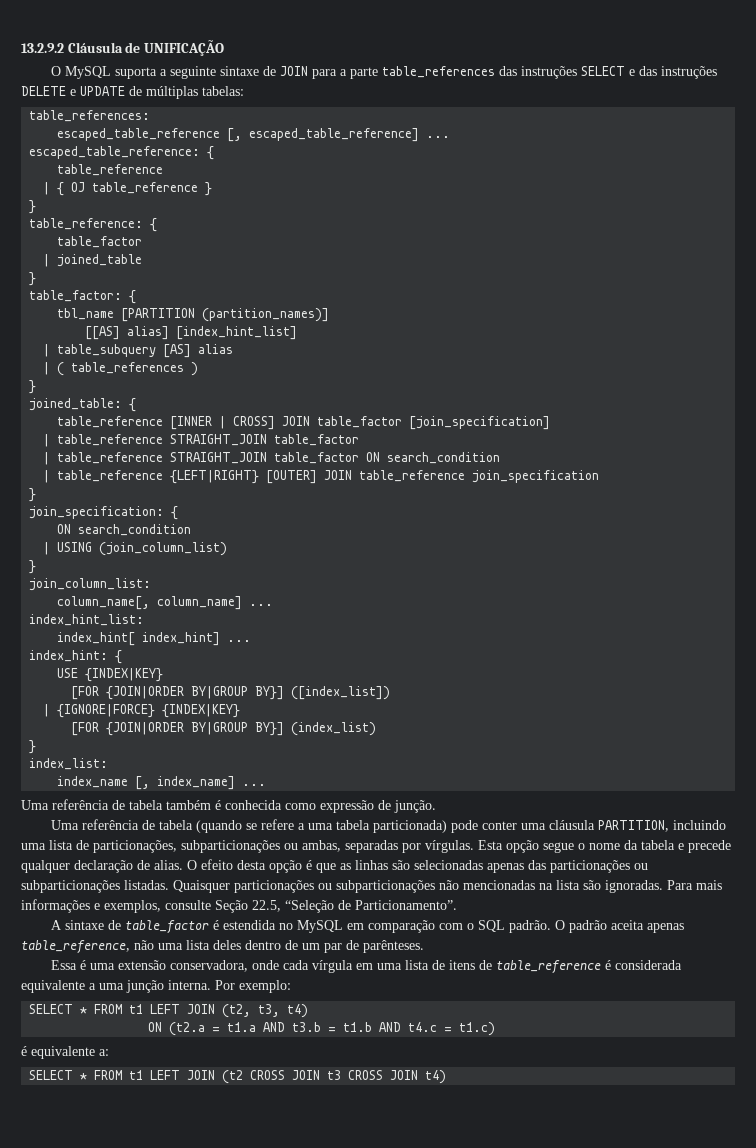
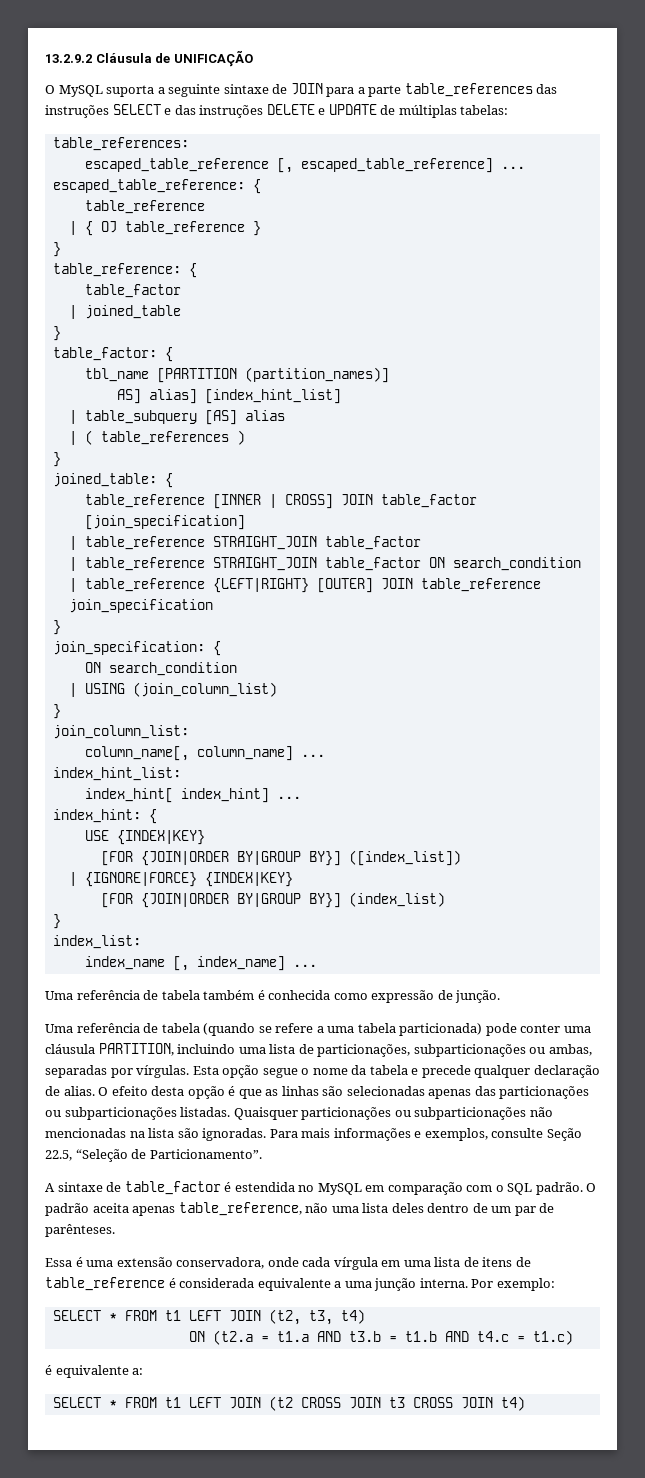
[85,326,121,340] [[AS] -> [116,389,141,404] AS]

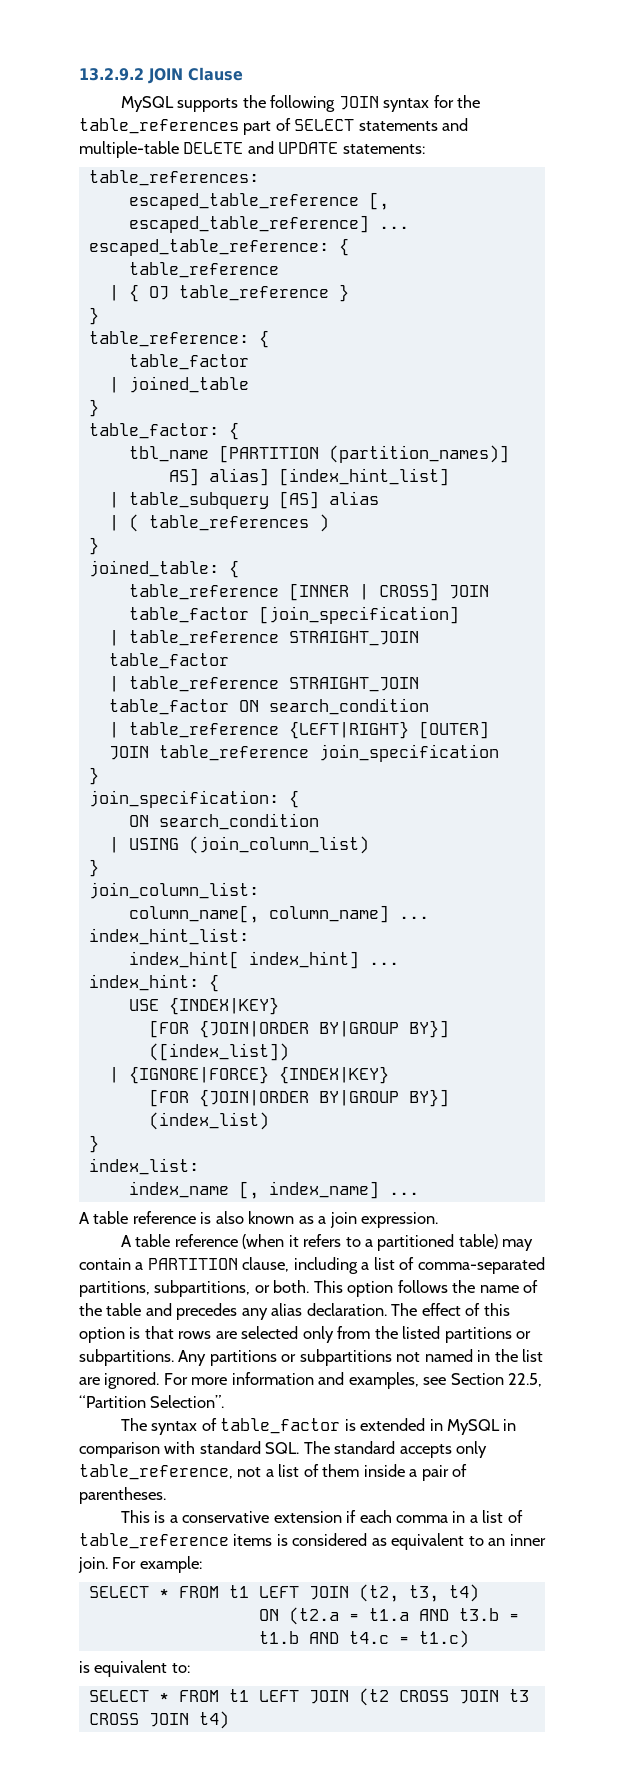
[95,50,253,67] [45,83,558,97] [45,104,509,118] Cláusula de UNIFICAÇÃO // O MySQL suporta a seguinte sintaxe de JOIN para a parte table_references das instruções SELECT e das instruções DELETE e UPDATE de múltiplas tabelas: -> [148,67,243,84] [120,95,480,112] [79,118,469,135] [79,141,425,158] JOIN Clause // MySQL supports the following JOIN syntax for the table_references part of SELECT statements and multiple-table DELETE and UPDATE statements:
[45,990,501,1003] [45,1023,591,1036] [45,1043,592,1057] [45,1065,600,1078] [45,1086,590,1099] [45,1107,553,1120] [45,1128,582,1141] [45,1149,262,1162] [45,1181,597,1195] [45,1202,555,1216] [45,1224,115,1237] [45,1257,531,1270] [45,1277,555,1291] Uma referência de tabela também é conhecida como expressão de junção. // Uma referência de tabela (quando se refere a uma tabela particionada) pode conter uma cláusula PARTITION, incluindo uma lista de particionações, subparticionações ou ambas, separadas por vírgulas. Esta opção segue o nome da tabela e precede qualquer declaração de alias. O efeito desta opção é que as linhas são selecionadas apenas das particionações ou subparticionações listadas. Quaisquer particionações ou subparticionações não mencionadas na lista são ignoradas. Para mais informações e exemplos, consulte Seção 22.5, “Seleção de Particionamento”. // A sintaxe de table_factor é estendida no MySQL em comparação com o SQL padrão. O padrão aceita apenas table_reference, não uma lista deles dentro de um par de parênteses. // Essa é uma extensão conservadora, onde cada vírgula em uma lista de itens de table_reference é considerada equivalente a uma junção interna. Por exemplo: -> [79,1211,439,1228] [120,1234,534,1251] [79,1257,545,1274] [79,1280,539,1297] [79,1303,510,1320] [79,1326,532,1343] [79,1349,544,1366] [79,1372,543,1389] [79,1395,225,1408] [120,1418,517,1435] [79,1441,488,1458] [79,1464,468,1481] [79,1487,166,1504] [120,1510,523,1523] [79,1533,546,1550] [78,1556,202,1573] A table reference is also known as a join expression. // A table reference (when it refers to a partitioned table) may contain a PARTITION clause, including a list of comma-separated partitions, subpartitions, or both. This option follows the name of the table and precedes any alias declaration. The effect of this option is that rows are selected only from the listed partitions or subpartitions. Any partitions or subpartitions not named in the list are ignored. For more information and examples, see Section 22.5, “Partition Selection”. // The syntax of table_factor is extended in MySQL in comparison with standard SQL. The standard accepts only table_reference, not a list of them inside a pair of parentheses. // This is a conservative extension if each comma in a list of table_reference items is considered as equivalent to an inner join. For example:
[45,1365,144,1378] é equivalente a: -> [79,1660,190,1677] is equivalent to:

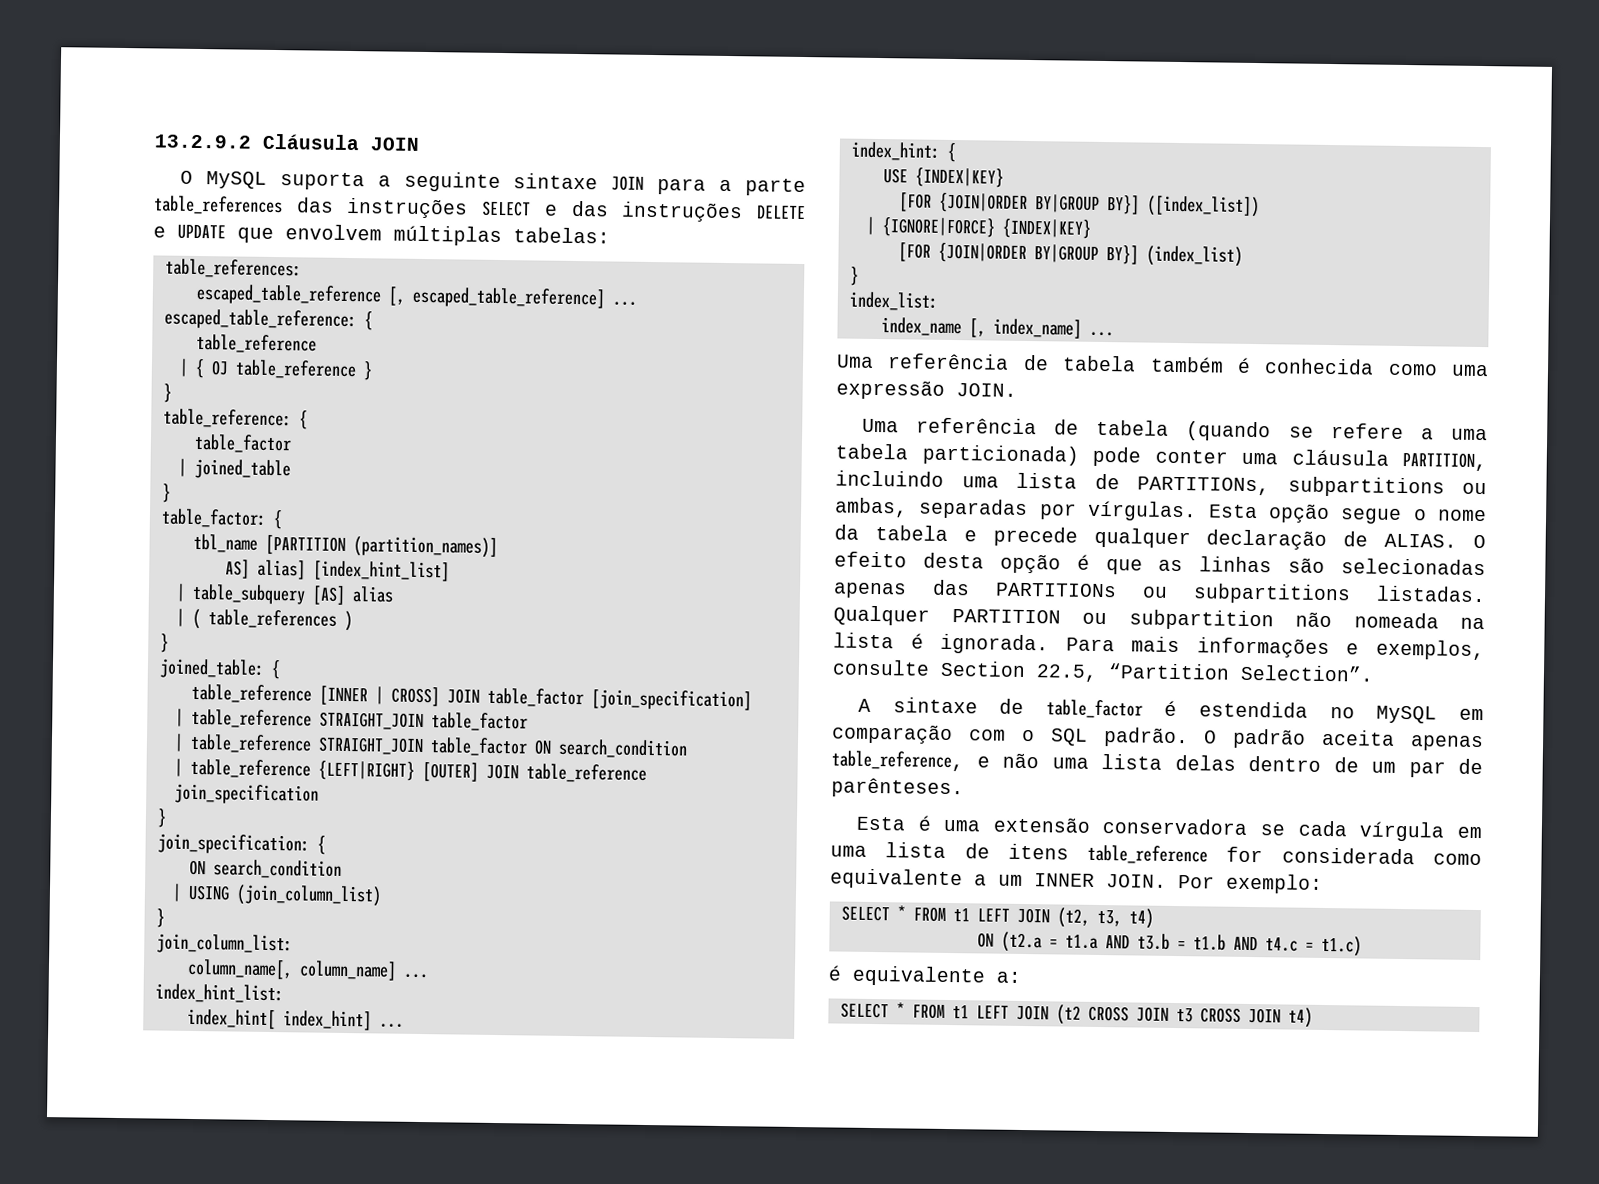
[148,67,243,84] [120,95,480,112] [79,118,469,135] [79,141,425,158] JOIN Clause // MySQL supports the following JOIN syntax for the table_references part of SELECT statements and multiple-table DELETE and UPDATE statements: -> [262,133,419,151] [179,170,806,197] [153,195,806,223] [153,224,610,247] Cláusula JOIN // O MySQL suporta a seguinte sintaxe JOIN para a parte table_references das instruções SELECT e das instruções DELETE e UPDATE que envolvem múltiplas tabelas:
[79,1211,439,1228] [120,1234,534,1251] [79,1257,545,1274] [79,1280,539,1297] [79,1303,510,1320] [79,1326,532,1343] [79,1349,544,1366] [79,1372,543,1389] [79,1395,225,1408] [120,1418,517,1435] [79,1441,488,1458] [79,1464,468,1481] [79,1487,166,1504] [120,1510,523,1523] [79,1533,546,1550] [78,1556,202,1573] A table reference is also known as a join expression. // A table reference (when it refers to a partitioned table) may contain a PARTITION clause, including a list of comma-separated partitions, subpartitions, or both. This option follows the name of the table and precedes any alias declaration. The effect of this option is that rows are selected only from the listed partitions or subpartitions. Any partitions or subpartitions not named in the list are ignored. For more information and examples, see Section 22.5, “Partition Selection”. // The syntax of table_factor is extended in MySQL in comparison with standard SQL. The standard accepts only table_reference, not a list of them inside a pair of parentheses. // This is a conservative extension if each comma in a list of table_reference items is considered as equivalent to an inner join. For example: -> [836,353,1489,377] [836,379,1017,400] [861,417,1488,442] [835,443,1487,472] [835,470,1487,498] [835,497,1487,524] [834,524,1486,551] [834,551,1486,576] [833,579,1486,605] [833,605,1485,631] [833,632,1485,661] [832,659,1374,682] [857,697,1484,724] [832,723,1484,752] [831,750,1483,778] [831,777,964,799] [855,815,1482,842] [830,842,1482,866] [830,868,1323,894] Uma referência de tabela também é conhecida como uma expressão JOIN. // Uma referência de tabela (quando se refere a uma tabela particionada) pode conter uma cláusula PARTITION, incluindo uma lista de PARTITIONs, subpartitions ou ambas, separadas por vírgulas. Esta opção segue o nome da tabela e precede qualquer declaração de ALIAS. O efeito desta opção é que as linhas são selecionadas apenas das PARTITIONs ou subpartitions listadas. Qualquer PARTITION ou subpartition não nomeada na lista é ignorada. Para mais informações e exemplos, consulte Section 22.5, “Partition Selection”. // A sintaxe de table_factor é estendida no MySQL em comparação com o SQL padrão. O padrão aceita apenas table_reference, e não uma lista delas dentro de um par de parênteses. // Esta é uma extensão conservadora se cada vírgula em uma lista de itens table_reference for considerada como equivalente a um INNER JOIN. Por exemplo:
[79,1660,190,1677] is equivalent to: -> [828,965,1021,987] é equivalente a:

